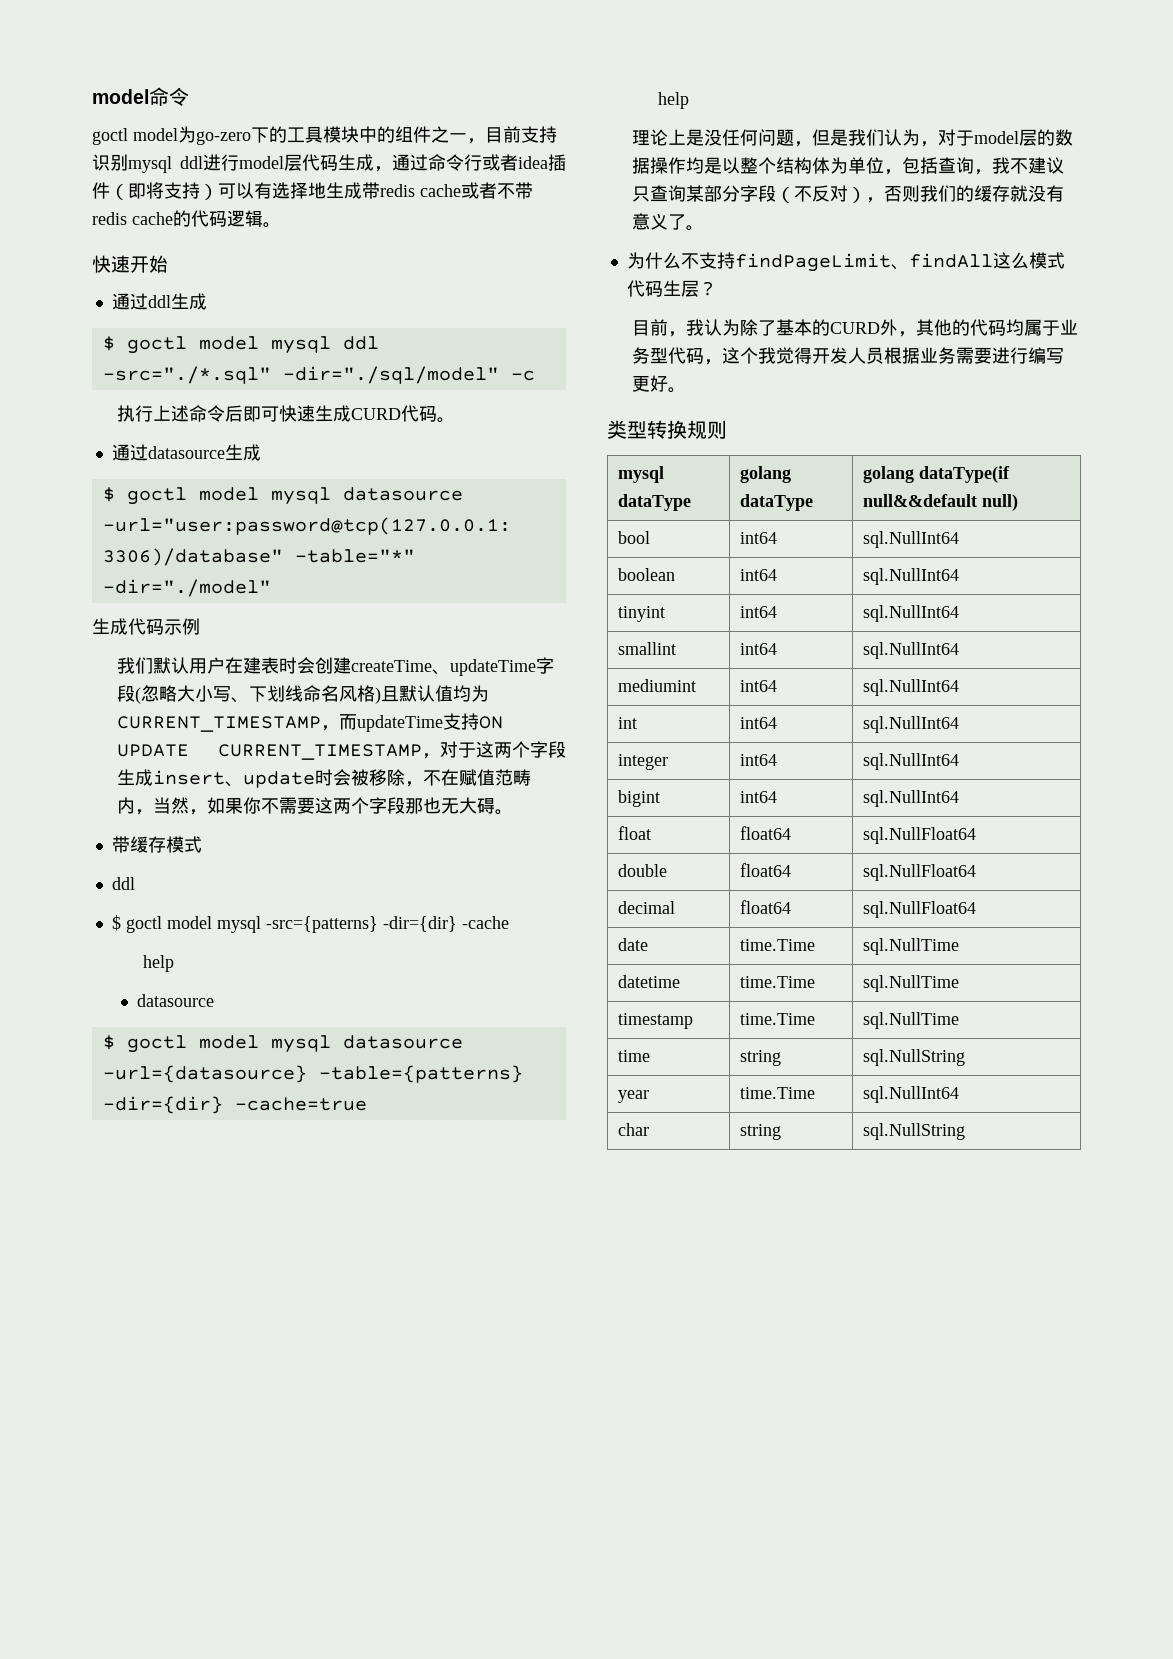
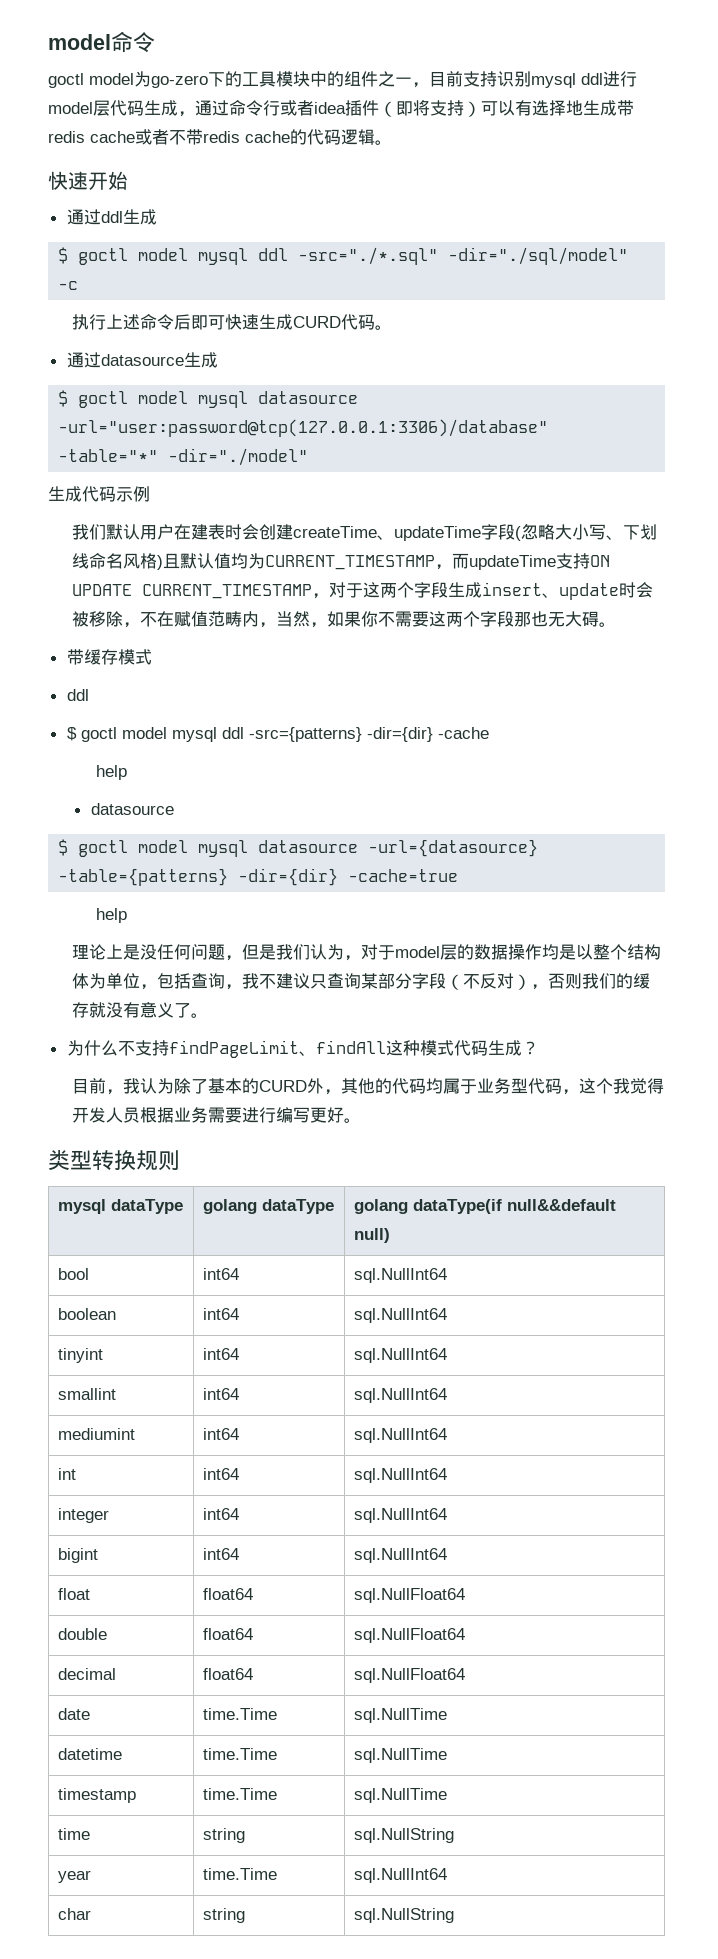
(261, 924) none -> [221,727,244,739] ddl
[1010,252,1029,269] 么 -> [402,1040,420,1056] 种
[680,280,699,297] 层 -> [504,1040,522,1056] 成

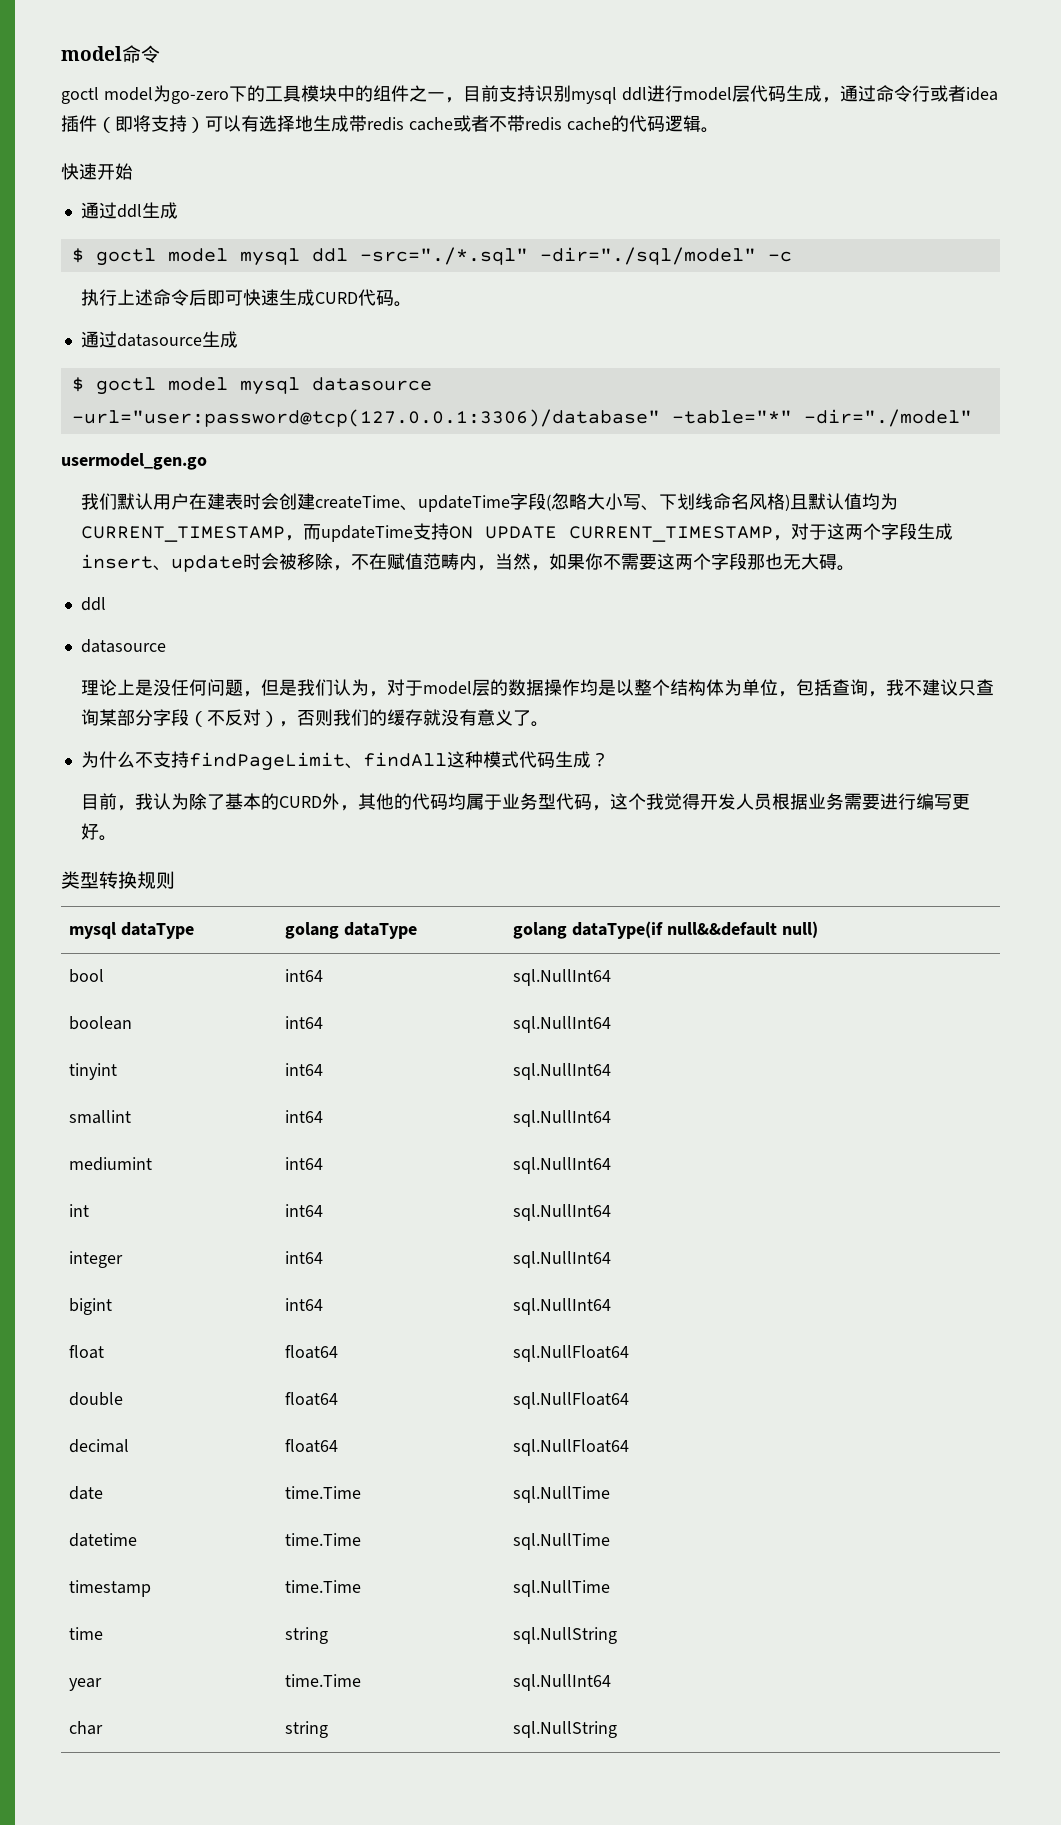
[48,486,150,502] 生成代码示例 -> [61,453,207,470] usermodel_gen.go
[66,649,152,665] // 带缓存模式 -> (855, 568) none
[66,727,489,742] [95,765,127,780] [90,803,174,815] [58,839,539,857] [58,868,459,886] [95,908,127,923] $ goctl model mysql ddl -src={patterns} -dir={dir} -cache // help // datasource // $ goctl model mysql datasource -url={datasource} -table={patterns} -dir={dir} -cache=true // help -> [80,639,166,653] datasource

